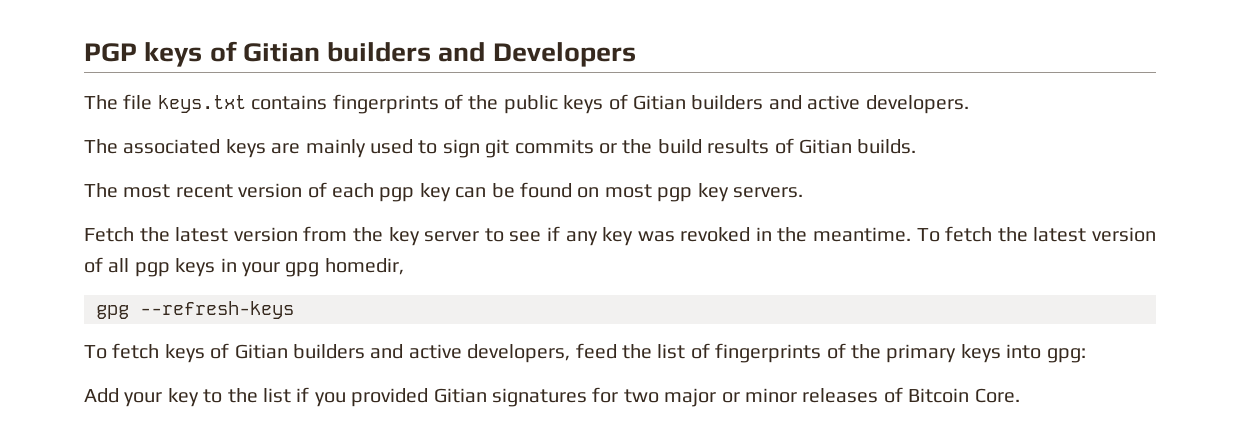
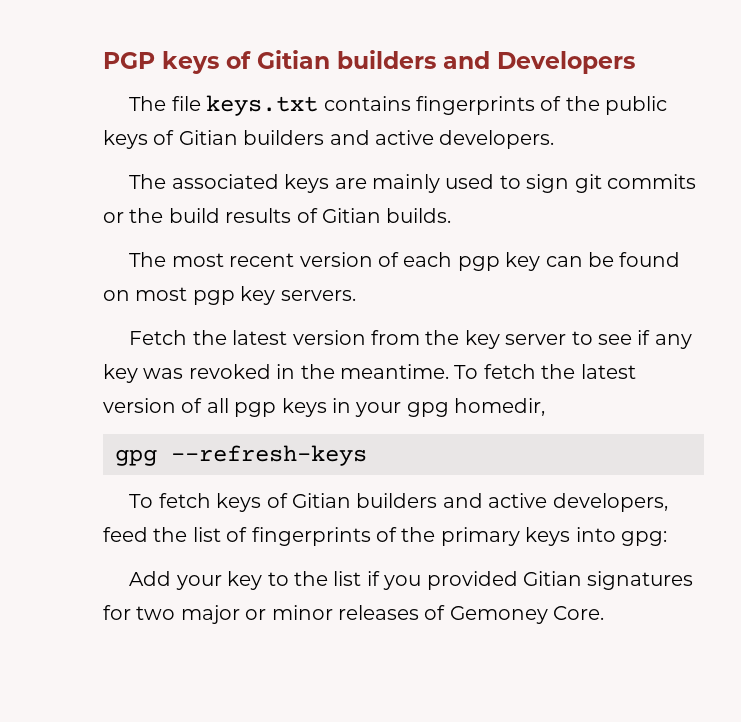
[908,388,970,403] Bitcoin -> [449,606,548,624] Gemoney

